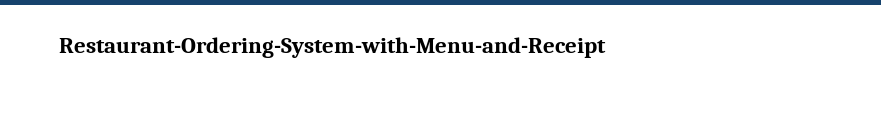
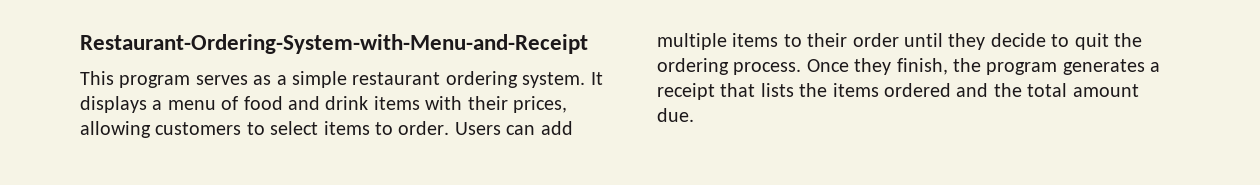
(606, 47) none -> [80,71,603,88] [80,96,567,113] [80,121,573,138] [657,33,1142,50] [657,58,1161,75] [657,83,1139,100] [657,108,694,122] // This program serves as a simple restaurant ordering system. It displays a menu of food and drink items with their prices, allowing customers to select items to order. Users can add multiple items to their order until they decide to quit the ordering process. Once they finish, the program generates a receipt that lists the items ordered and the total amount due.

